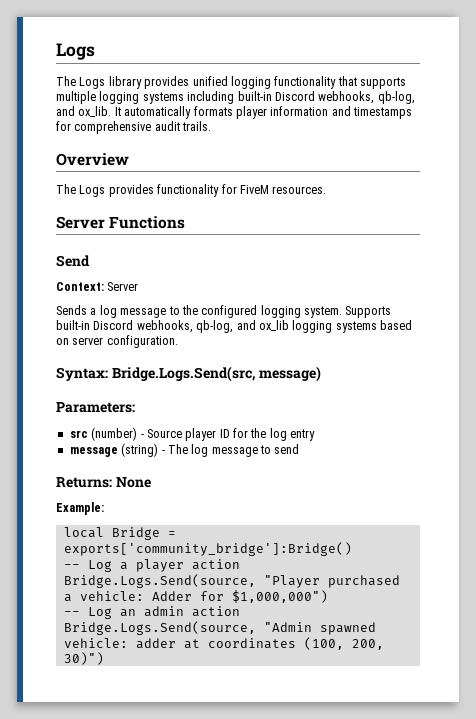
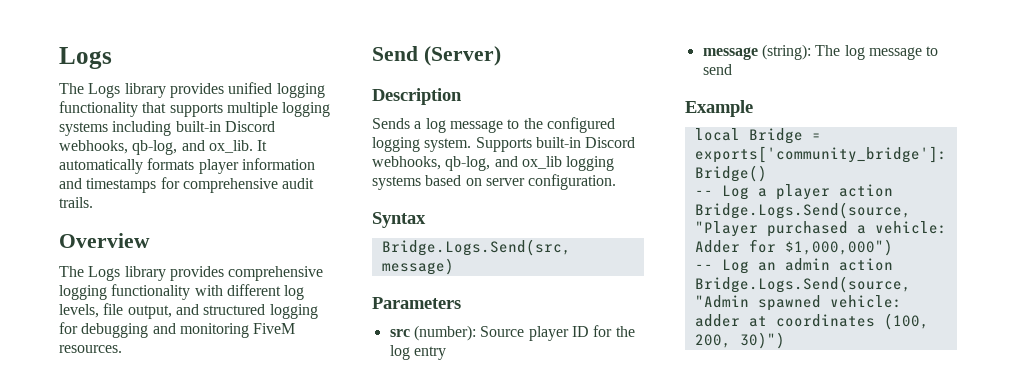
[108,184,327,197] [56,216,186,229] [56,255,90,267] [56,282,139,291] provides functionality for FiveM resources. // Server Functions // Send // Context: Server -> [124,266,324,281] [59,284,305,300] [59,303,318,319] [59,322,296,338] [59,345,122,353] [372,46,501,66] [372,88,462,105] library provides comprehensive logging functionality with different log levels, file output, and structured logging for debugging and monitoring FiveM resources. // Send (Server) // Description
[56,367,108,381] Syntax: -> [372,212,426,228] Syntax //
[56,402,135,413] Parameters: -> [372,297,461,309] Parameters
[91,427,144,441] (number) - -> [413,325,476,341] (number):
[121,443,165,457] (string) - -> [761,44,811,60] (string):
[56,477,151,488] [56,502,104,515] Returns: None // Example: -> [685,100,753,117] Example

